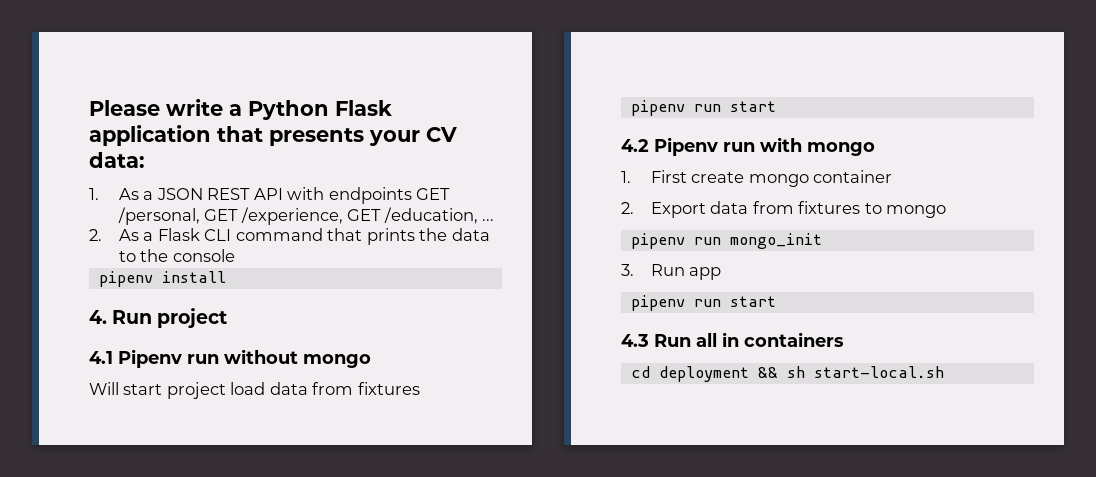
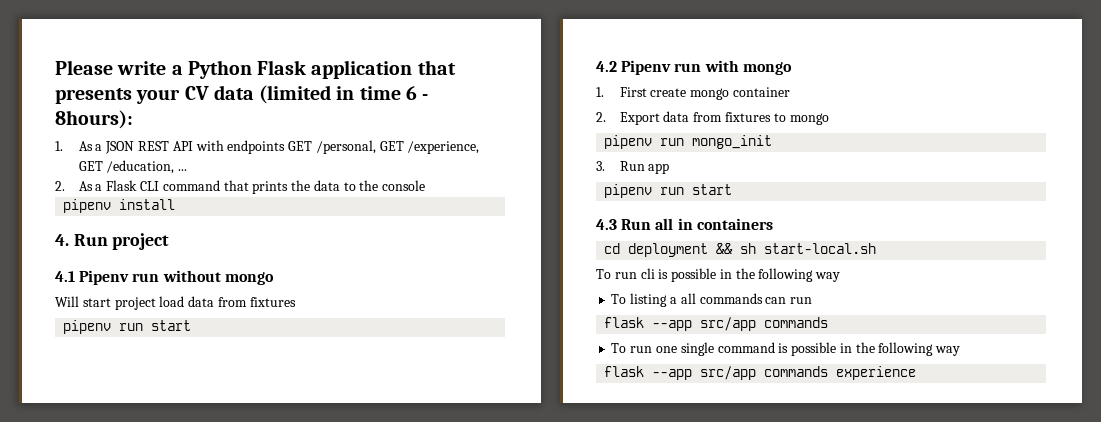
[89,152,145,168] data: -> [213,85,429,104] [55,110,133,129] data (limited in time 6 - 8hours):
(944, 372) none -> [596,268,841,282] [611,293,813,307] [604,317,829,331] [611,342,961,356] [604,366,917,380] // To run cli is possible in the following way // To listing a all commands can run // flask --app src/app commands // To run one single command is possible in the following way // flask --app src/app commands experience

